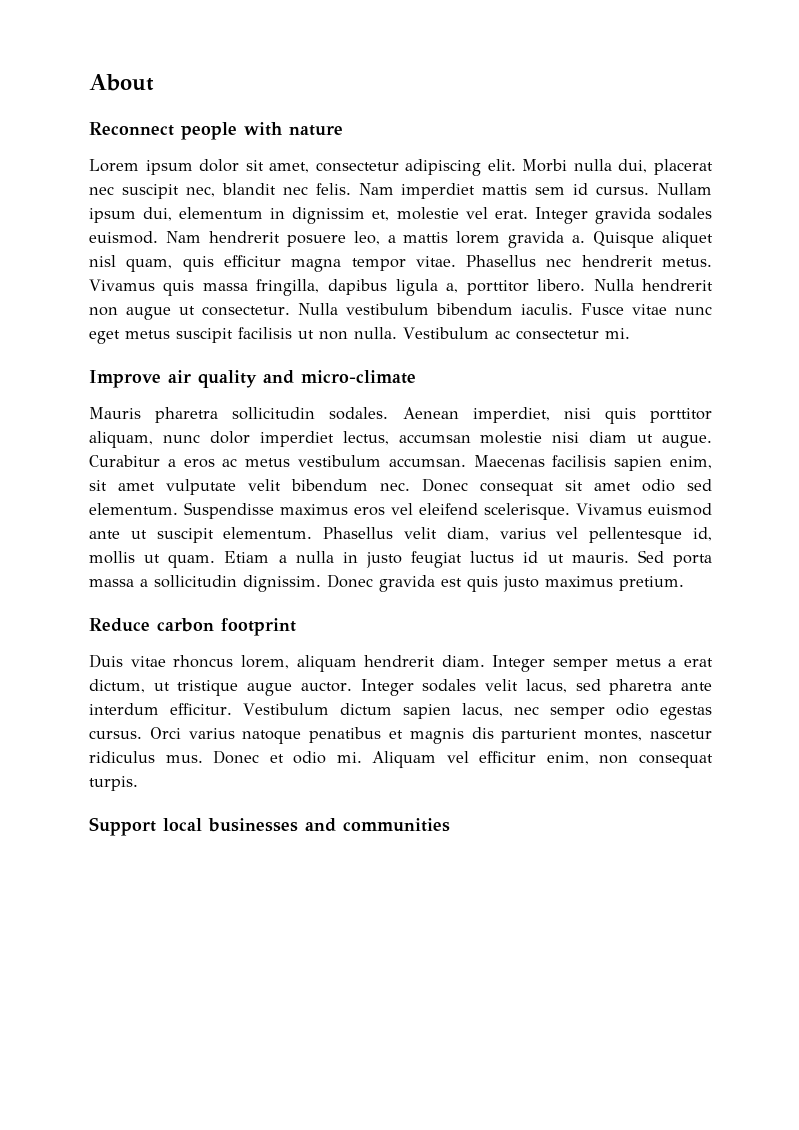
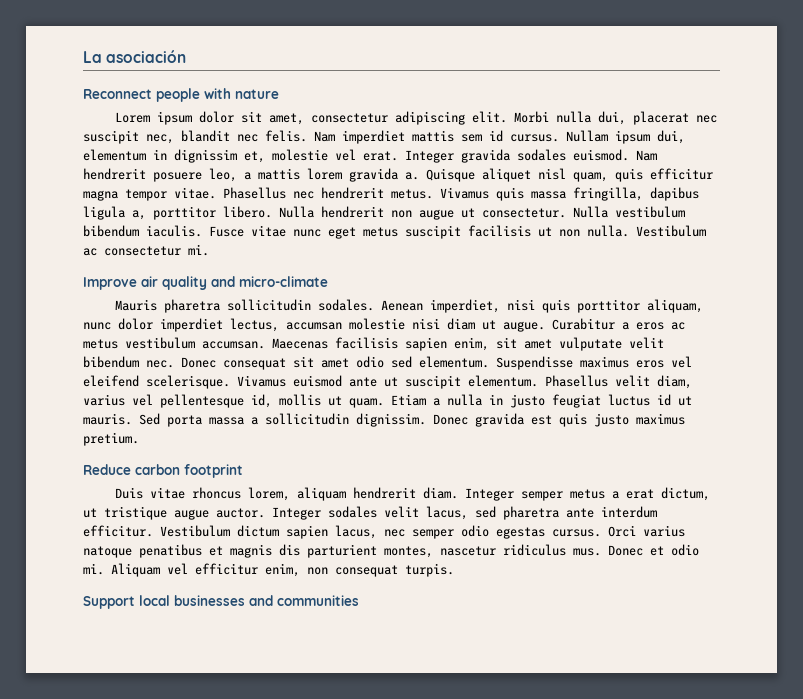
[89,74,154,91] About -> [83,50,187,63] La asociación

